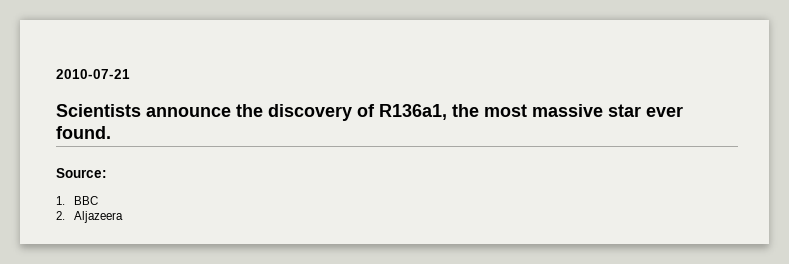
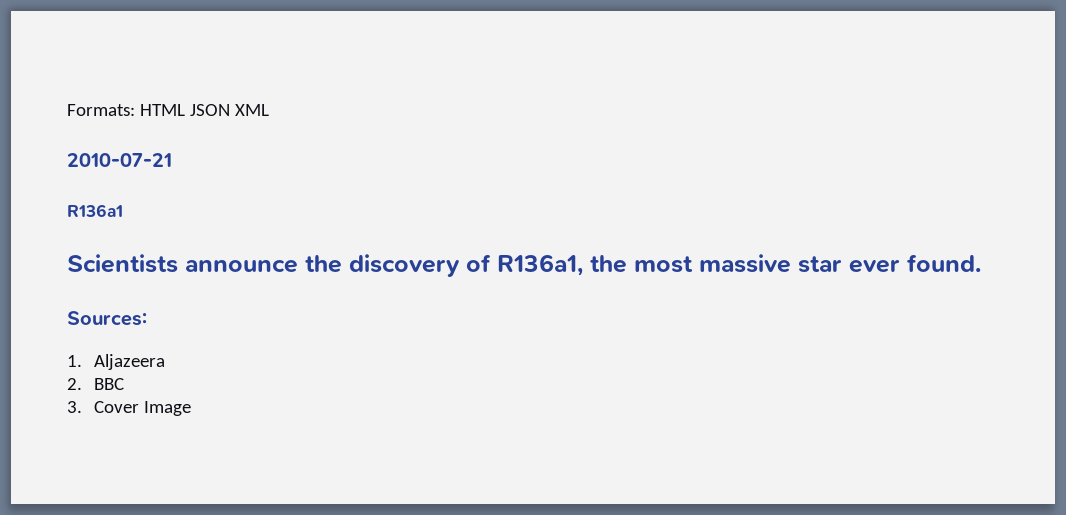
(56, 74) none -> [67,104,269,116] Formats: HTML JSON XML //
(130, 74) none -> [67,204,123,217] // R136a1
[56,168,107,178] [56,196,98,205] [56,211,123,223] Source: // 1. BBC // 2. Aljazeera -> [67,311,147,326] [67,354,166,370] [67,378,125,390] [67,401,192,416] Sources: // 1. Aljazeera // 2. BBC // 3. Cover Image

